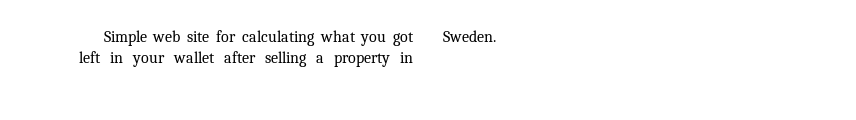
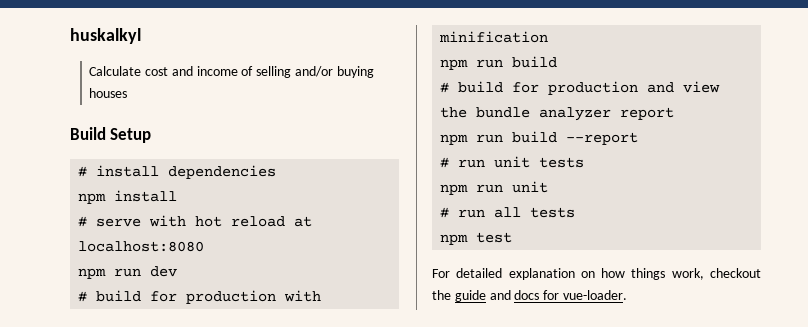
[103,30,414,46] [79,51,413,67] [443,30,496,42] Simple web site for calculating what you got left in your wallet after selling a property in Sweden. -> [70,28,141,44] [89,66,374,78] [89,88,128,98] [70,127,152,143] [78,165,277,179] [78,190,178,204] [78,215,313,227] [78,241,205,252] [78,266,178,279] [78,290,322,304] [439,31,549,43] [440,56,558,70] [440,81,721,95] [440,107,675,121] [440,131,639,145] [440,156,585,168] [440,181,549,195] [440,207,576,218] [440,232,513,245] [432,268,761,280] [432,290,627,302] huskalkyl // Calculate cost and income of selling and/or buying houses // Build Setup // # install dependencies // npm install // # serve with hot reload at localhost:8080 // npm run dev // # build for production with minification // npm run build // # build for production and view the bundle analyzer report // npm run build --report // # run unit tests // npm run unit // # run all tests // npm test // For detailed explanation on how things work, checkout the guide and docs for vue-loader.

